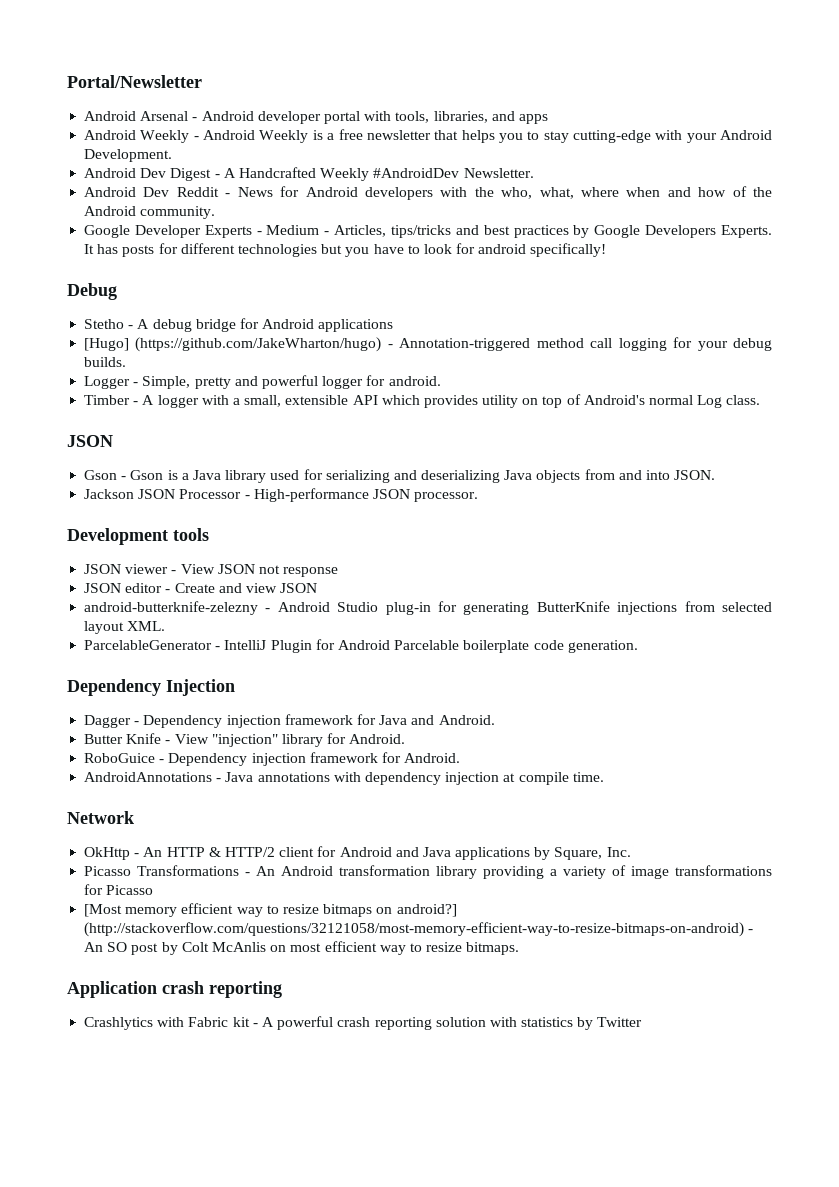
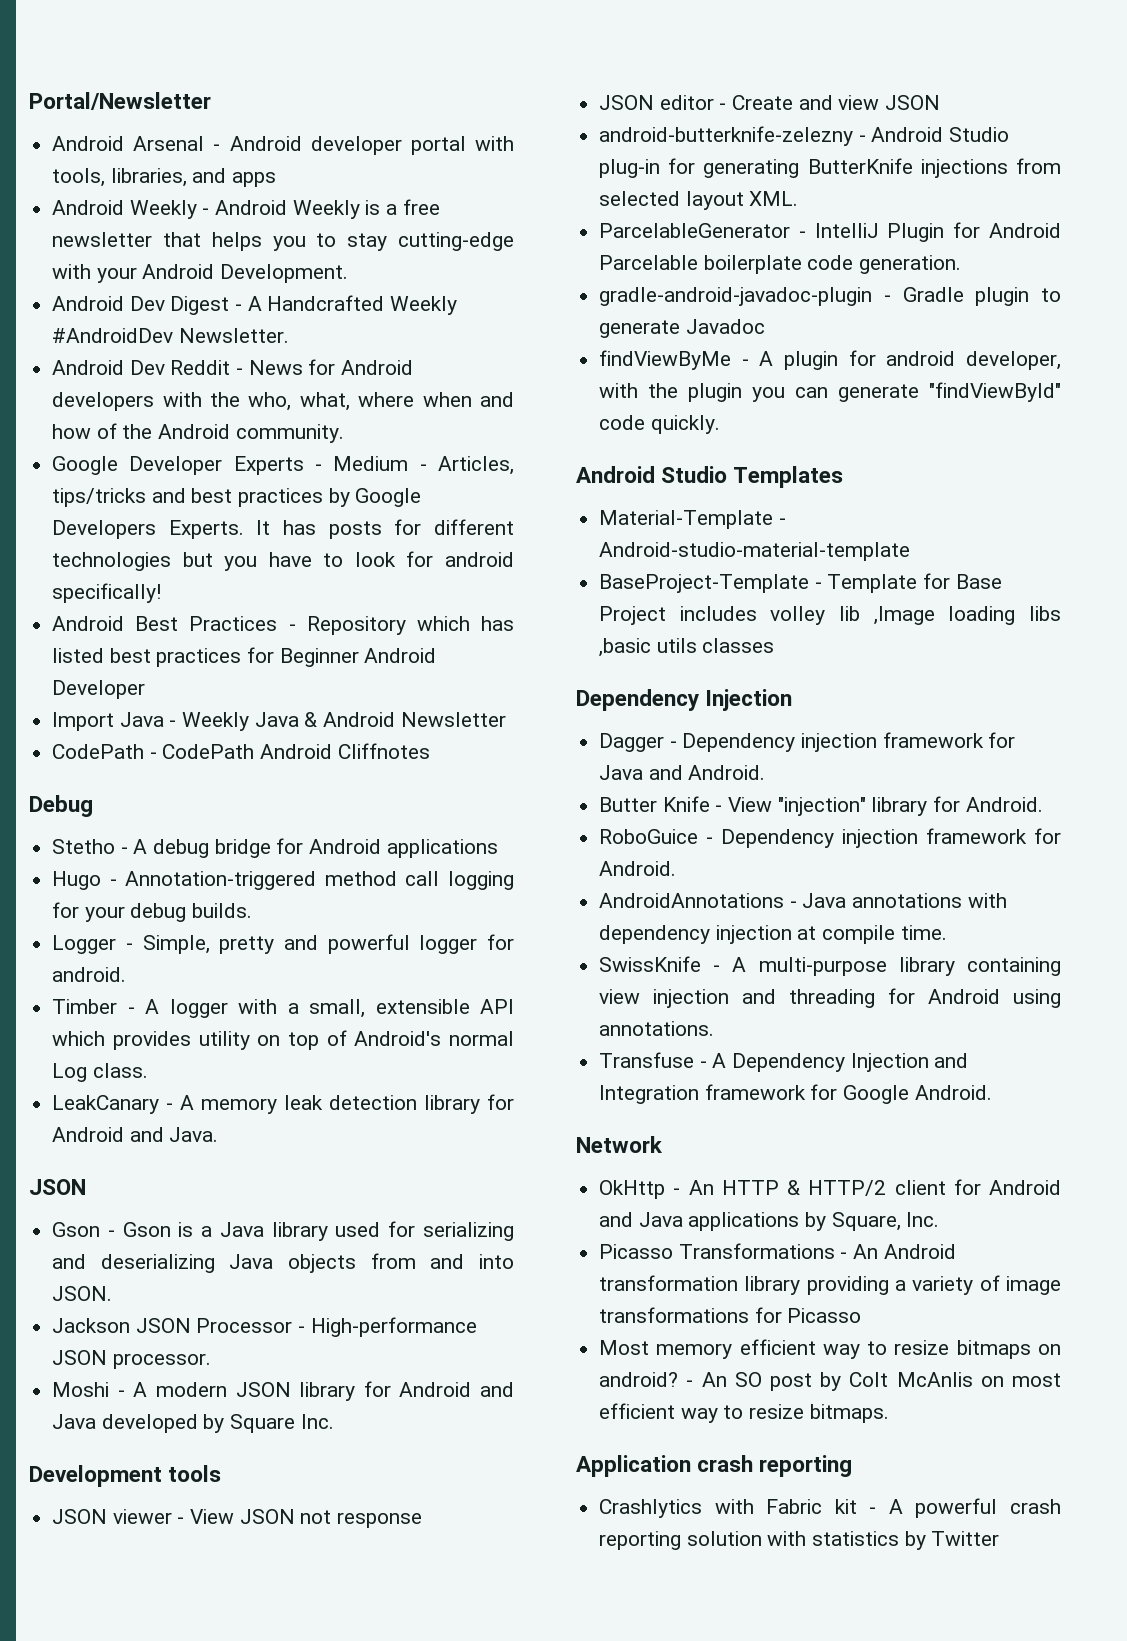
(607, 250) none -> [52,616,514,635] [52,647,437,667] [52,680,146,699] [52,712,506,731] [52,743,430,759] // Android Best Practices - Repository which has listed best practices for Beginner Android Developer // Import Java - Weekly Java & Android Newsletter // CodePath - CodePath Android Cliffnotes
[84,337,382,352] [Hugo] (https://github.com/JakeWharton/hugo) -> [52,871,102,890] Hugo
(761, 400) none -> [52,1094,514,1114] [52,1127,219,1142] // LeakCanary - A memory leak detection library for Android and Java.
(479, 497) none -> [52,1381,514,1401] [52,1414,334,1433] // Moshi - A modern JSON library for Android and Java developed by Square Inc.
(638, 646) none -> [599,287,1061,306] [599,319,765,338] [599,350,1061,370] [599,382,1061,402] [599,415,720,434] [576,466,844,488] [599,510,786,529] [599,542,911,561] [599,573,1002,593] [599,606,1061,625] [599,638,775,657] // gradle-android-javadoc-plugin - Gradle plugin to generate Javadoc // findViewByMe - A plugin for android developer, with the plugin you can generate "findViewById" code quickly. // Android Studio Templates // Material-Template - Android-studio-material-template // BaseProject-Template - Template for Base Project includes volley lib ,Image loading libs ,basic utils classes
(604, 777) none -> [599,956,1061,976] [599,988,1061,1008] [599,1021,715,1036] [599,1052,969,1072] [599,1084,992,1104] // SwissKnife - A multi-purpose library containing view injection and threading for Android using annotations. // Transfuse - A Dependency Injection and Integration framework for Google Android.
[84,904,123,917] [Most -> [599,1340,650,1355] Most
[396,904,457,917] [84,922,745,937] android?] (http://stackoverflow.com/questions/32121058/most-memory-efficient-way-to-resize-bitmaps-on-android) -> [599,1372,679,1387] android?

